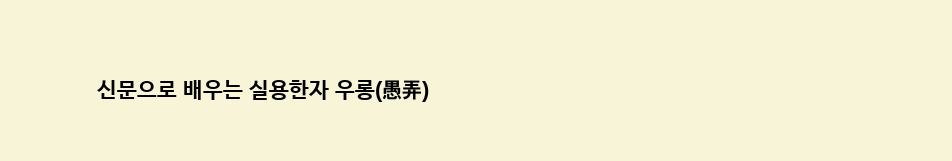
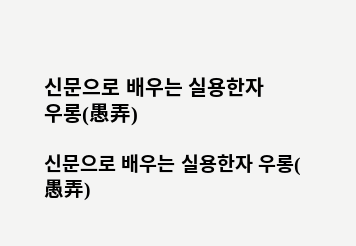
[97,80,429,102] 신문으로 배우는 실용한자 우롱(愚弄) -> [44,77,265,97] [44,103,138,126] [44,154,301,176] [44,179,91,201] 신문으로 배우는 실용한자 우롱(愚弄) // 신문으로 배우는 실용한자 우롱(愚弄)

